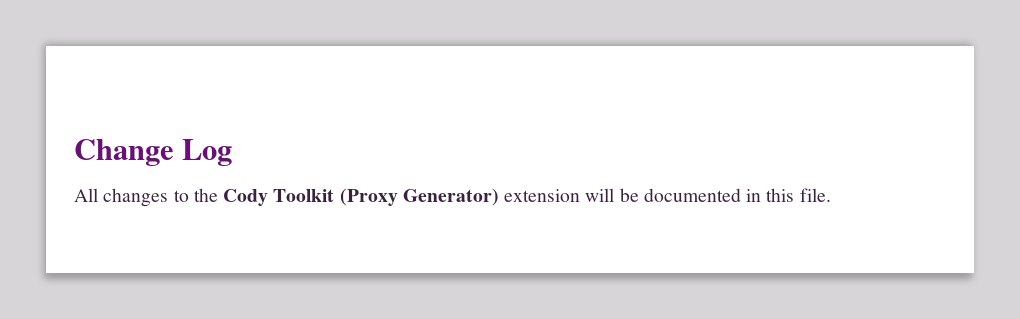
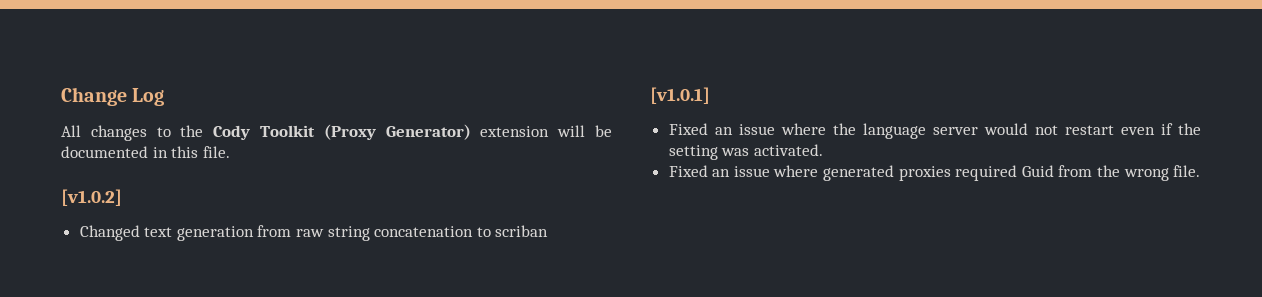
(831, 195) none -> [61,189,122,206] [79,225,549,241] [650,87,710,104] [668,123,1201,139] [668,144,823,160] [668,165,1201,181] // [v1.0.2] // Changed text generation from raw string concatenation to scriban // [v1.0.1] // Fixed an issue where the language server would not restart even if the setting was activated. // Fixed an issue where generated proxies required Guid from the wrong file.

